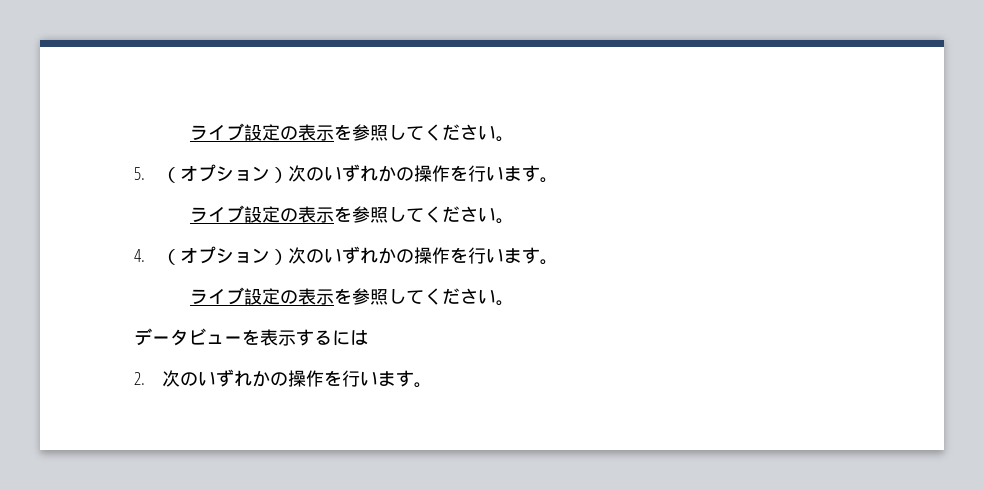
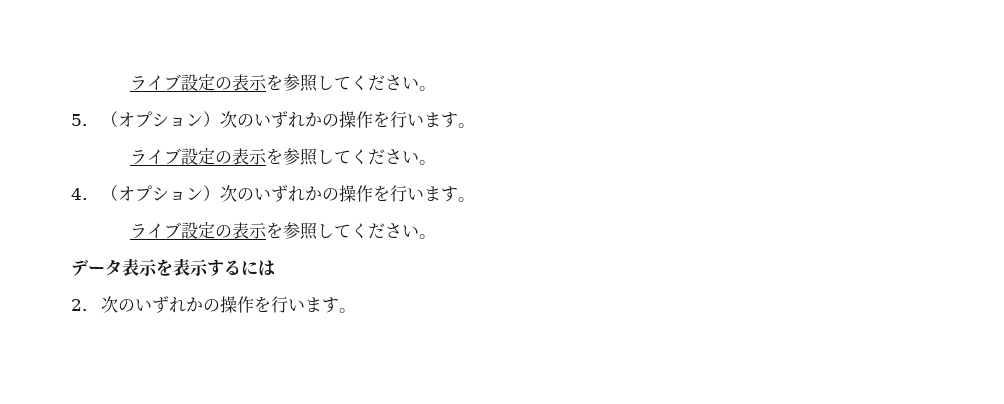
[188,328,242,345] ビュー -> [122,258,158,276] 表示

